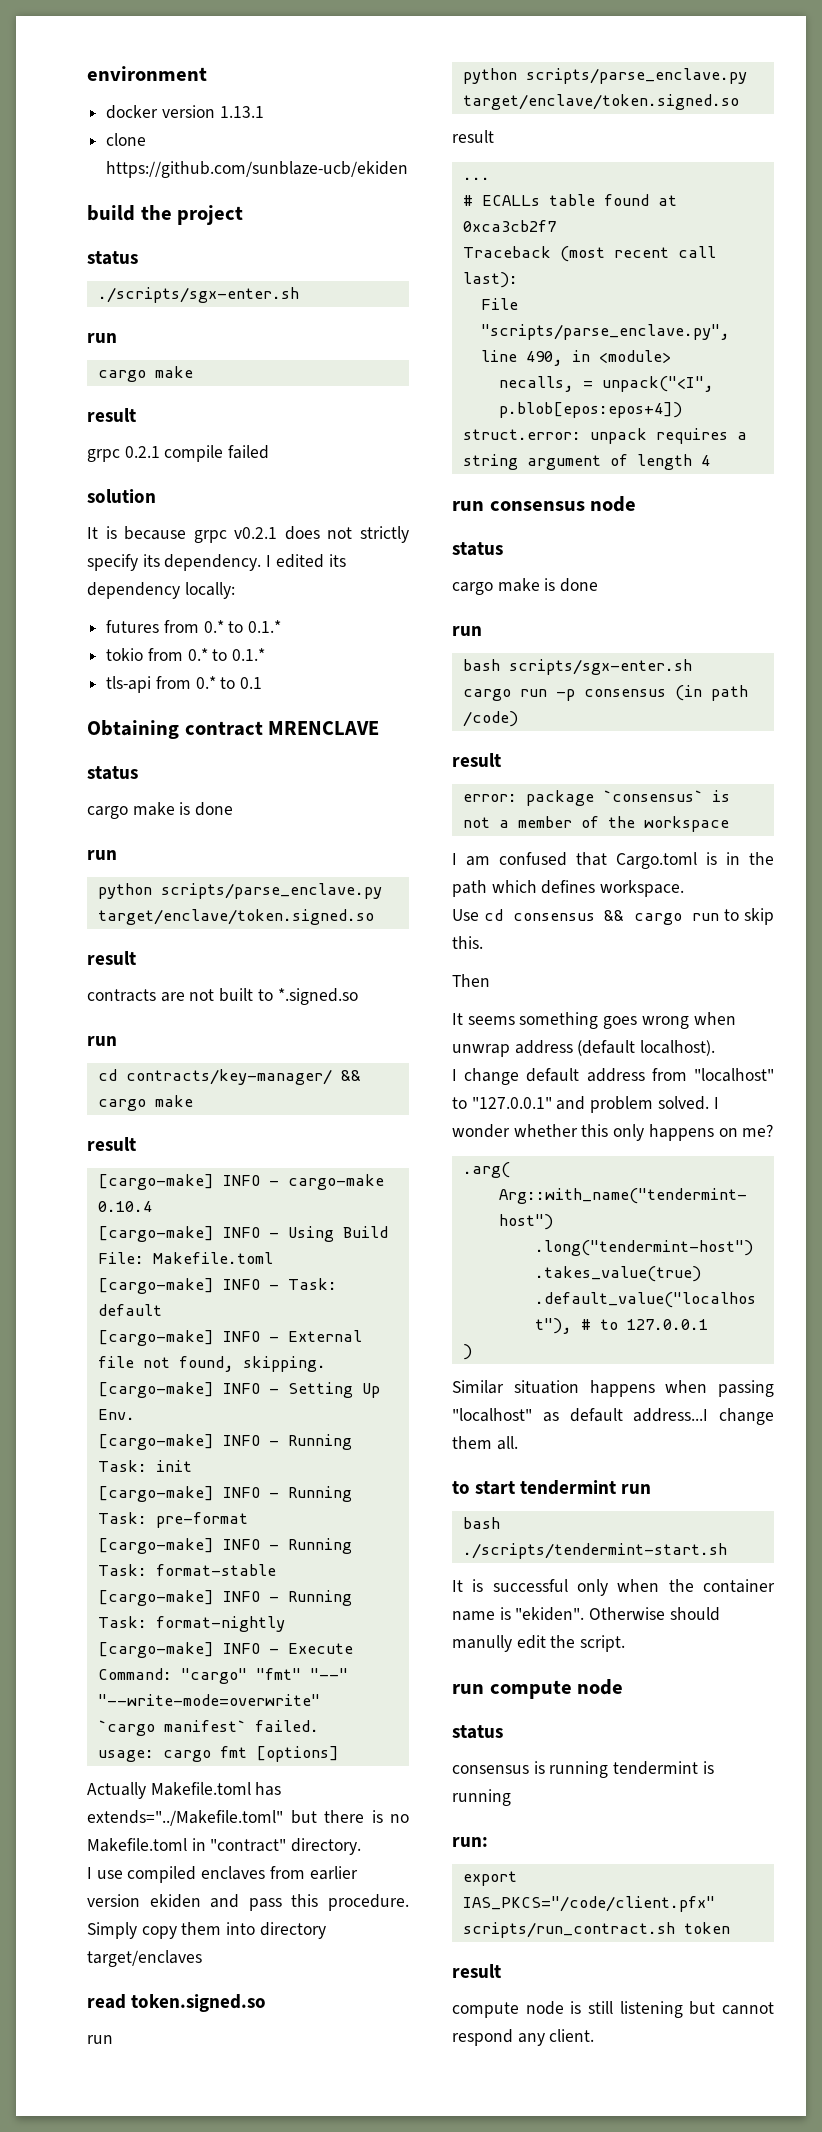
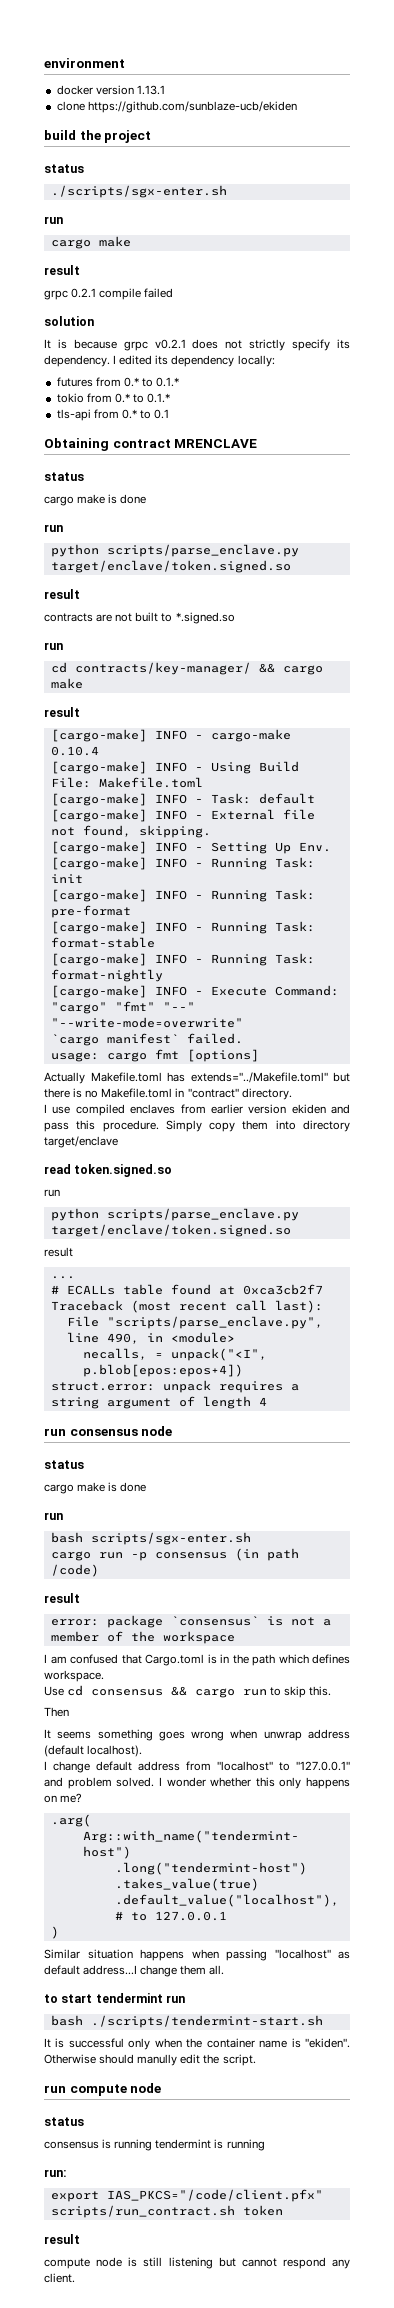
[87,1950,202,1967] target/enclaves -> [44,1136,118,1148] target/enclave

